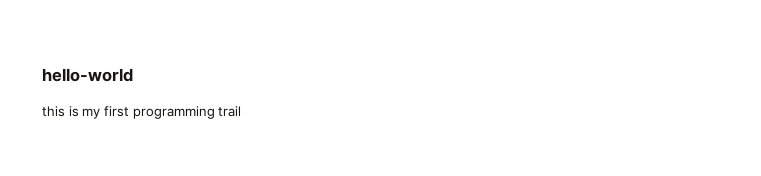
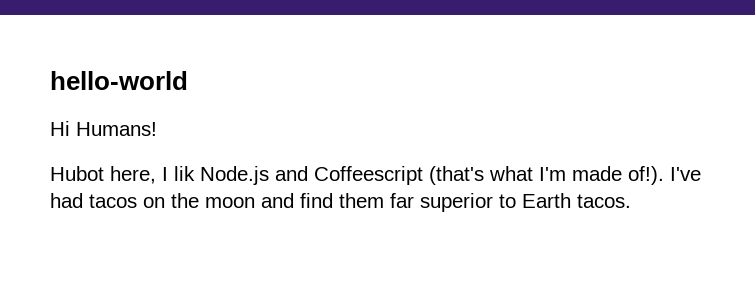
[42,106,242,119] this is my first programming trail -> [50,121,157,136] [50,166,701,185] [50,193,631,212] Hi Humans! // Hubot here, I lik Node.js and Coffeescript (that's what I'm made of!). I've had tacos on the moon and find them far superior to Earth tacos.

